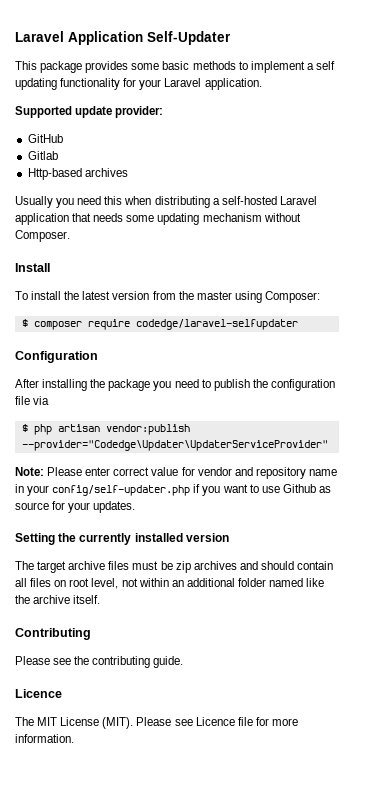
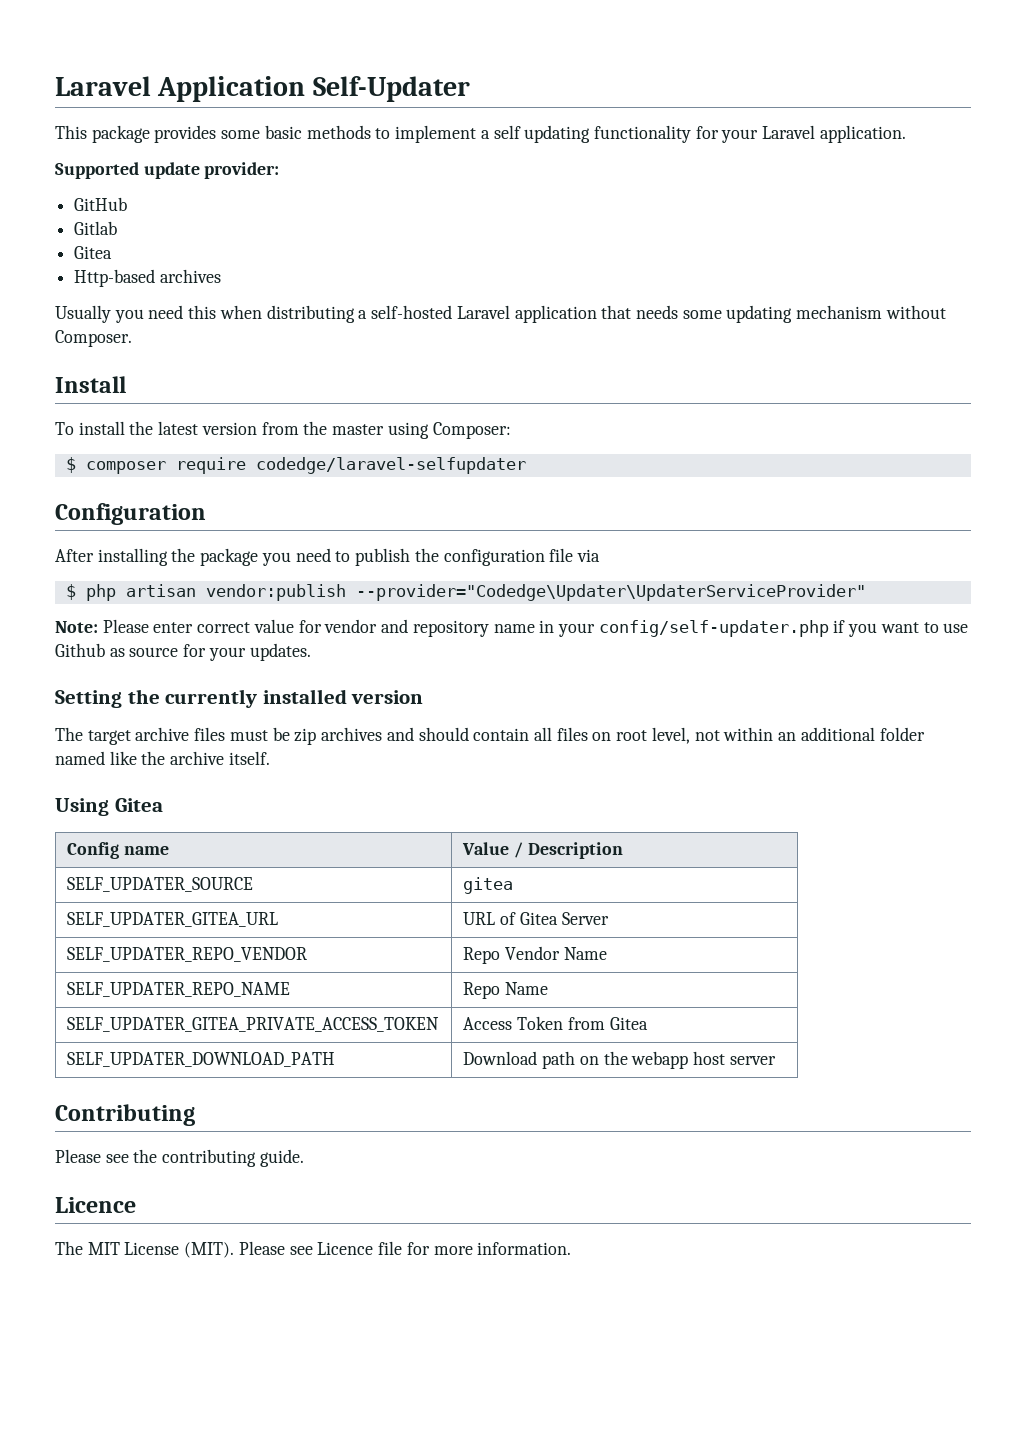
(58, 155) none -> [74,246,113,259] // Gitea
(101, 599) none -> [55,798,163,816] [67,842,170,859] [462,842,623,859] [67,877,254,892] [463,877,514,894] [67,912,279,927] [463,912,609,925] [67,947,308,962] [463,946,607,964] [67,982,291,997] [463,982,549,999] [67,1017,440,1032] [463,1016,648,1030] [67,1052,336,1067] [463,1051,776,1069] // Using Gitea // Config name | Value / Description // SELF_UPDATER_SOURCE | gitea // SELF_UPDATER_GITEA_URL | URL of Gitea Server // SELF_UPDATER_REPO_VENDOR | Repo Vendor Name // SELF_UPDATER_REPO_NAME | Repo Name // SELF_UPDATER_GITEA_PRIVATE_ACCESS_TOKEN | Access Token from Gitea // SELF_UPDATER_DOWNLOAD_PATH | Download path on the webapp host server

